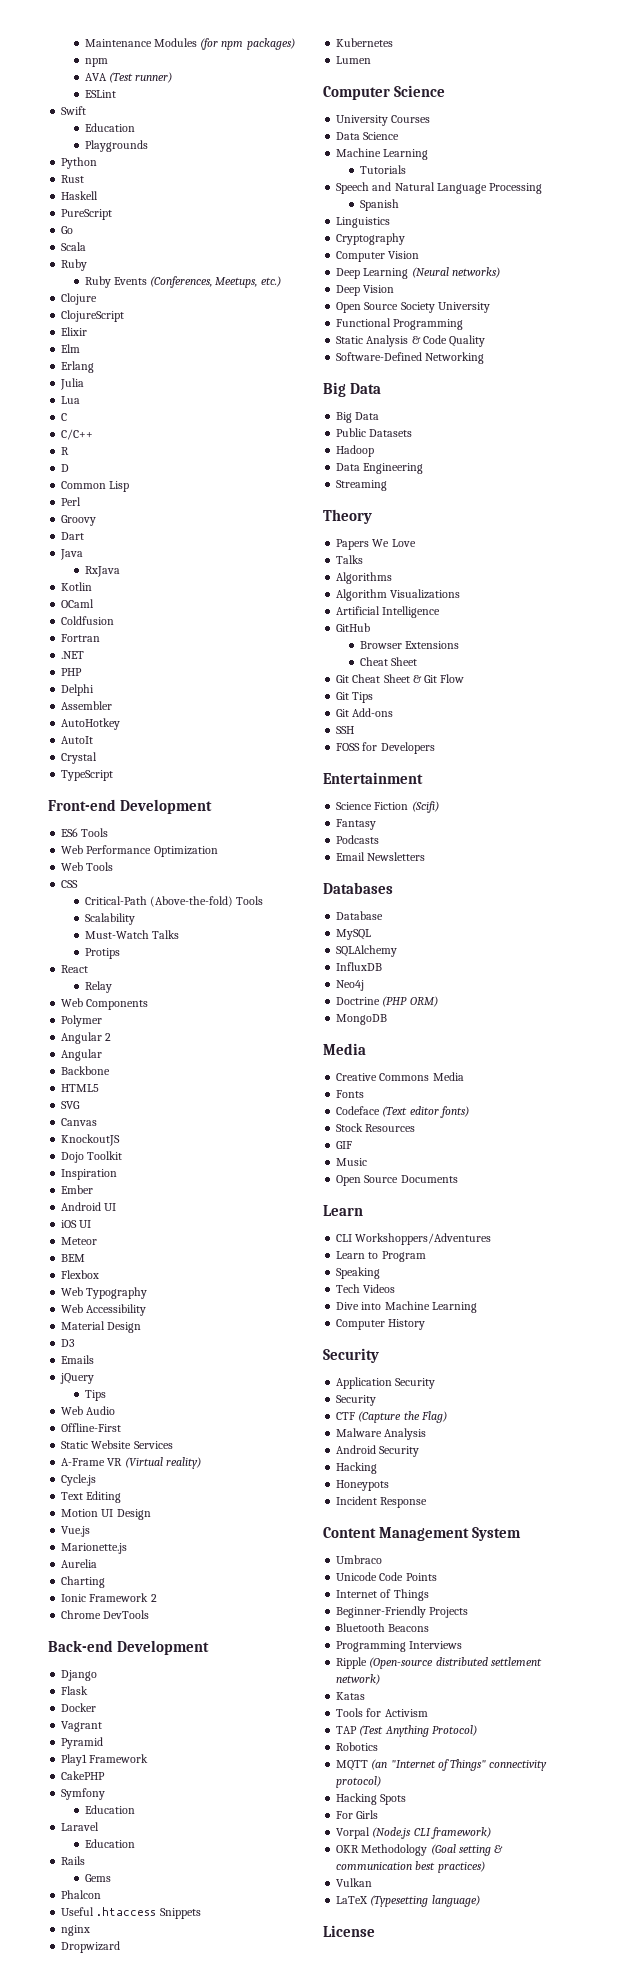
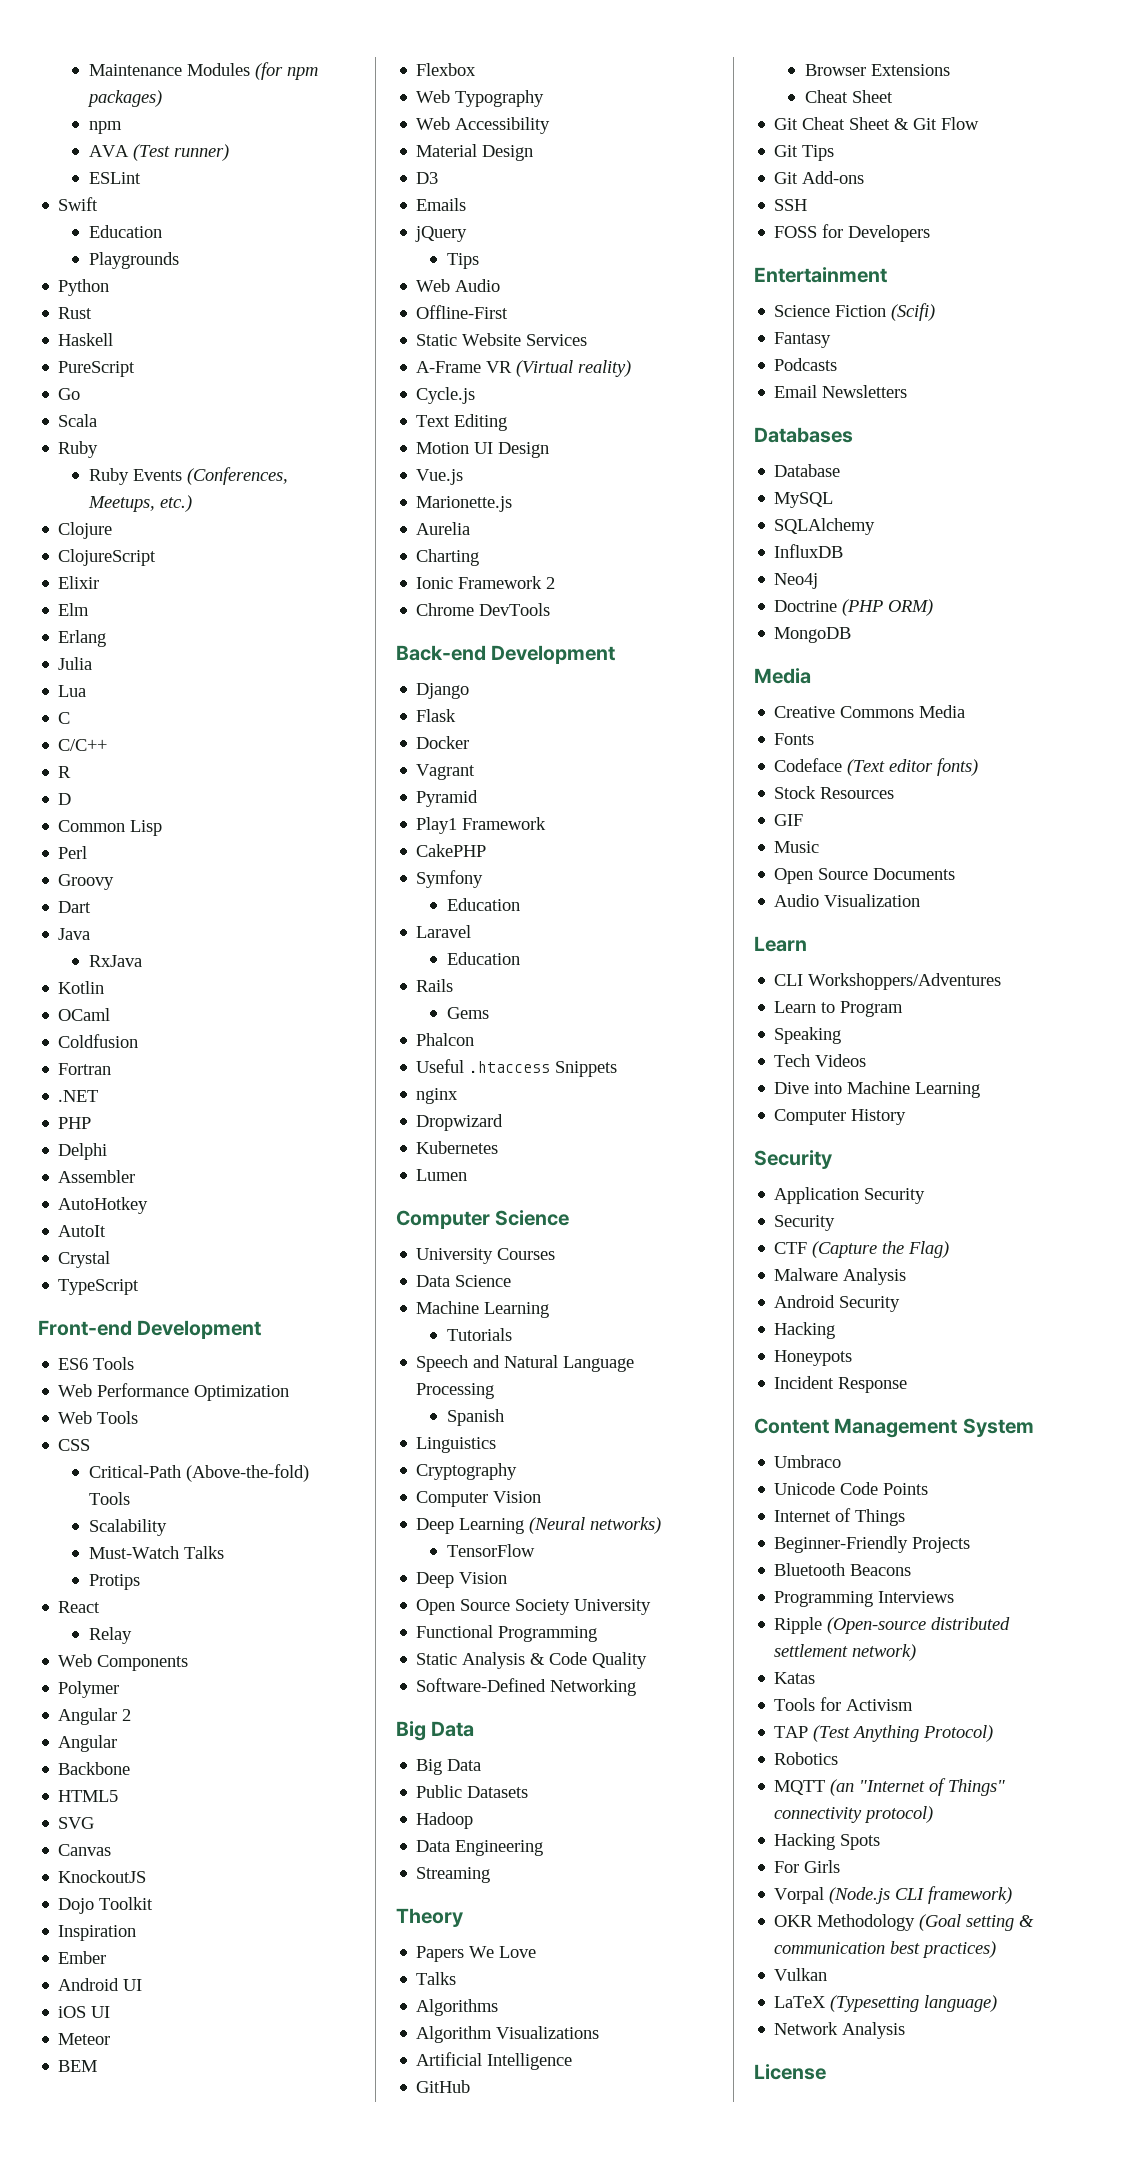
(500, 272) none -> [447,1544,536,1557] // TensorFlow
(458, 1179) none -> [774,894,921,907] // Audio Visualization
(480, 1901) none -> [774,2022,906,2039] // Network Analysis

